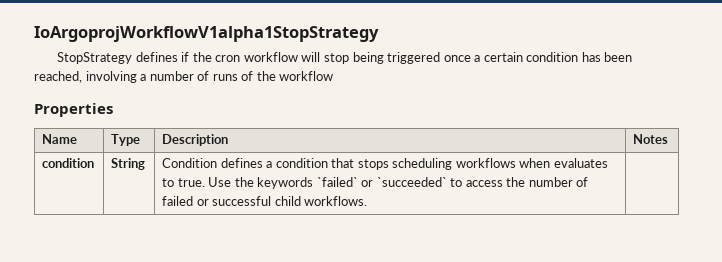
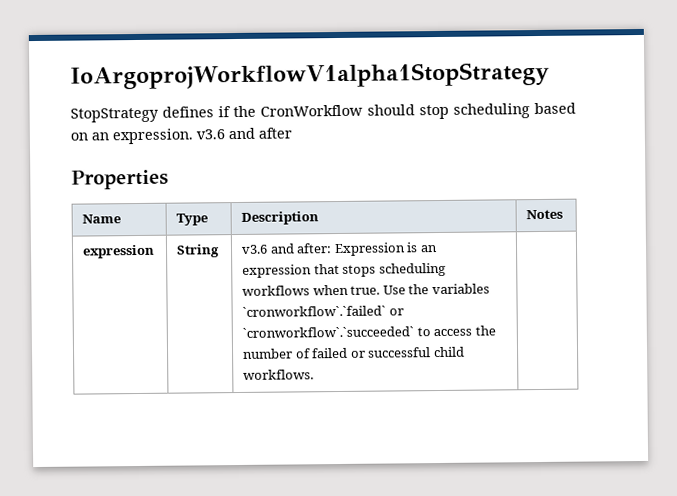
[215,52,633,64] [34,71,334,83] cron workflow will stop being triggered once a certain condition has been reached, involving a number of runs of the workflow -> [260,102,576,120] [70,127,292,145] CronWorkflow should stop scheduling based on an expression. v3.6 and after
[42,158,95,168] condition -> [82,244,156,259] expression
[162,158,328,168] Condition defines a condition -> [241,242,438,257] [242,264,313,278] v3.6 and after: Expression is an expression
[553,158,608,168] [162,178,175,187] evaluates to -> (349, 290) none
[257,177,447,189] keywords `failed` or `succeeded` -> [431,283,490,295] [242,305,404,317] [242,326,415,338] variables `cronworkflow`.`failed` or `cronworkflow`.`succeeded`

